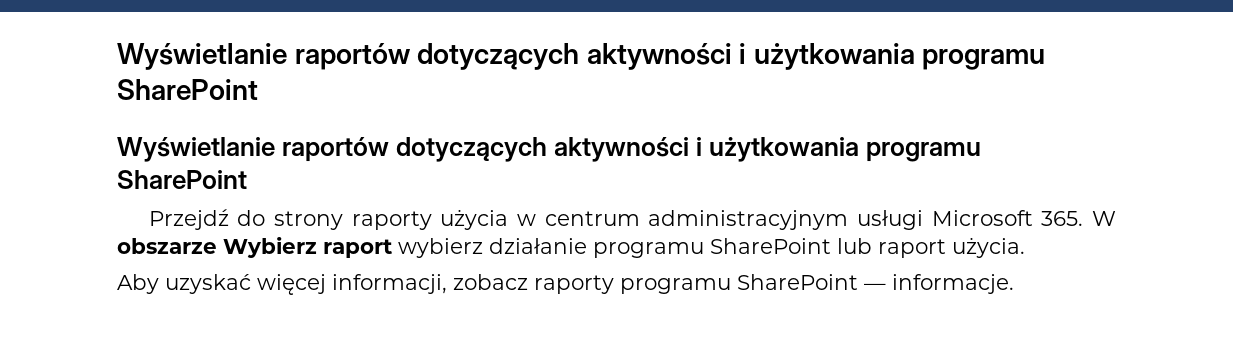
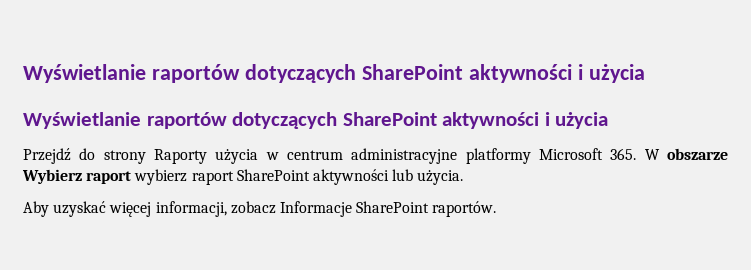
[117,43,1046,70] [117,79,258,100] [117,137,982,162] [117,170,247,189] Wyświetlanie raportów dotyczących aktywności i użytkowania programu SharePoint // Wyświetlanie raportów dotyczących aktywności i użytkowania programu SharePoint -> [23,64,645,83] [23,112,609,129] Wyświetlanie raportów dotyczących SharePoint aktywności i użycia // Wyświetlanie raportów dotyczących SharePoint aktywności i użycia
[351,211,432,230] raporty -> [154,149,207,164] Raporty
[648,210,924,230] administracyjnym usługi -> [351,148,531,164] administracyjne platformy
[489,238,946,258] działanie programu SharePoint lub raport -> [191,169,414,185] raport SharePoint aktywności lub
[534,274,1014,294] raporty programu SharePoint — informacje. -> [279,201,497,217] Informacje SharePoint raportów.

